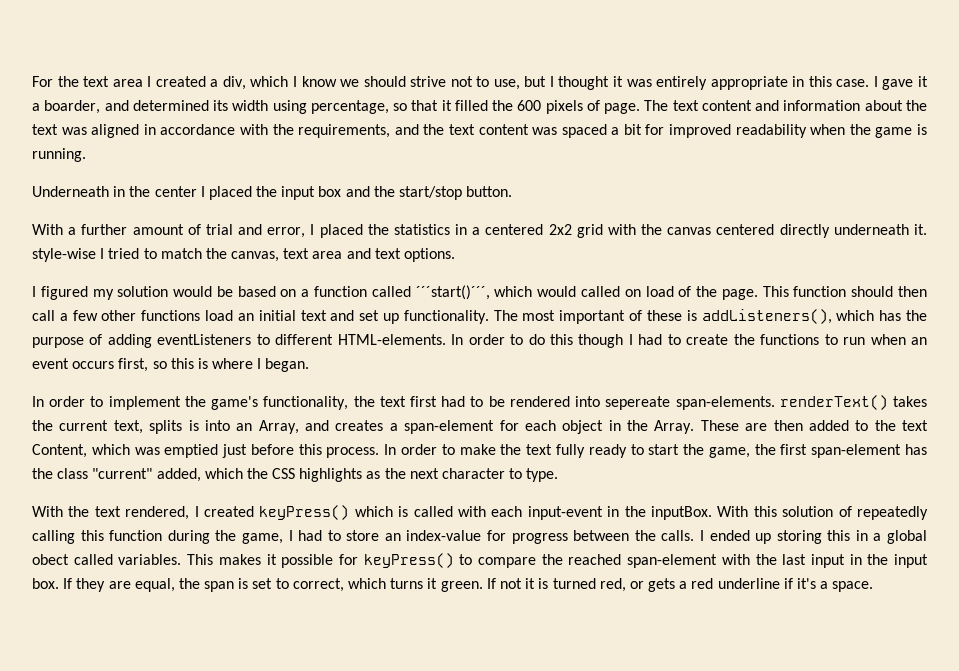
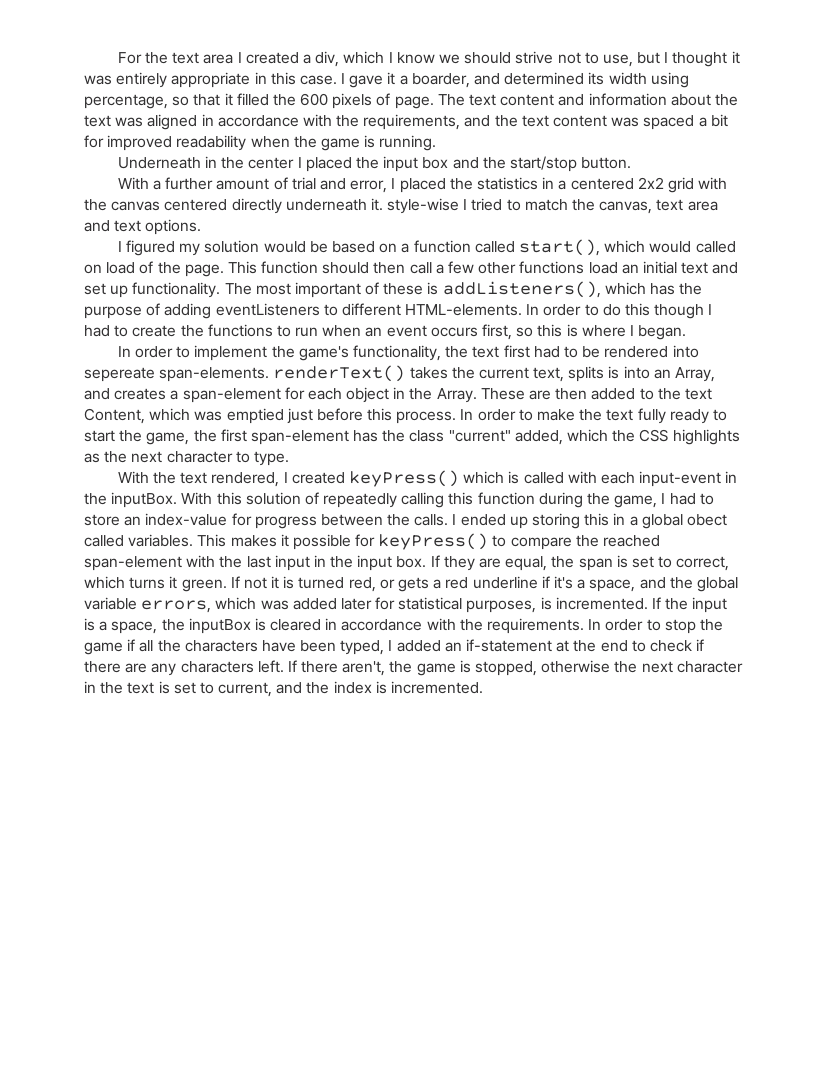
[415,285,490,300] ´´´start()´´´, -> [518,239,600,256] start(),
[832,581,874,592] space. -> [589,577,738,592] [84,597,728,613] [84,618,723,634] [84,639,705,655] [84,660,743,676] [84,681,484,697] space, and the global variable errors, which was added later for statistical purposes, is incremented. If the input is a space, the inputBox is cleared in accordance with the requirements. In order to stop the game if all the characters have been typed, I added an if-statement at the end to check if there are any characters left. If there aren't, the game is stopped, otherwise the next character in the text is set to current, and the index is incremented.

